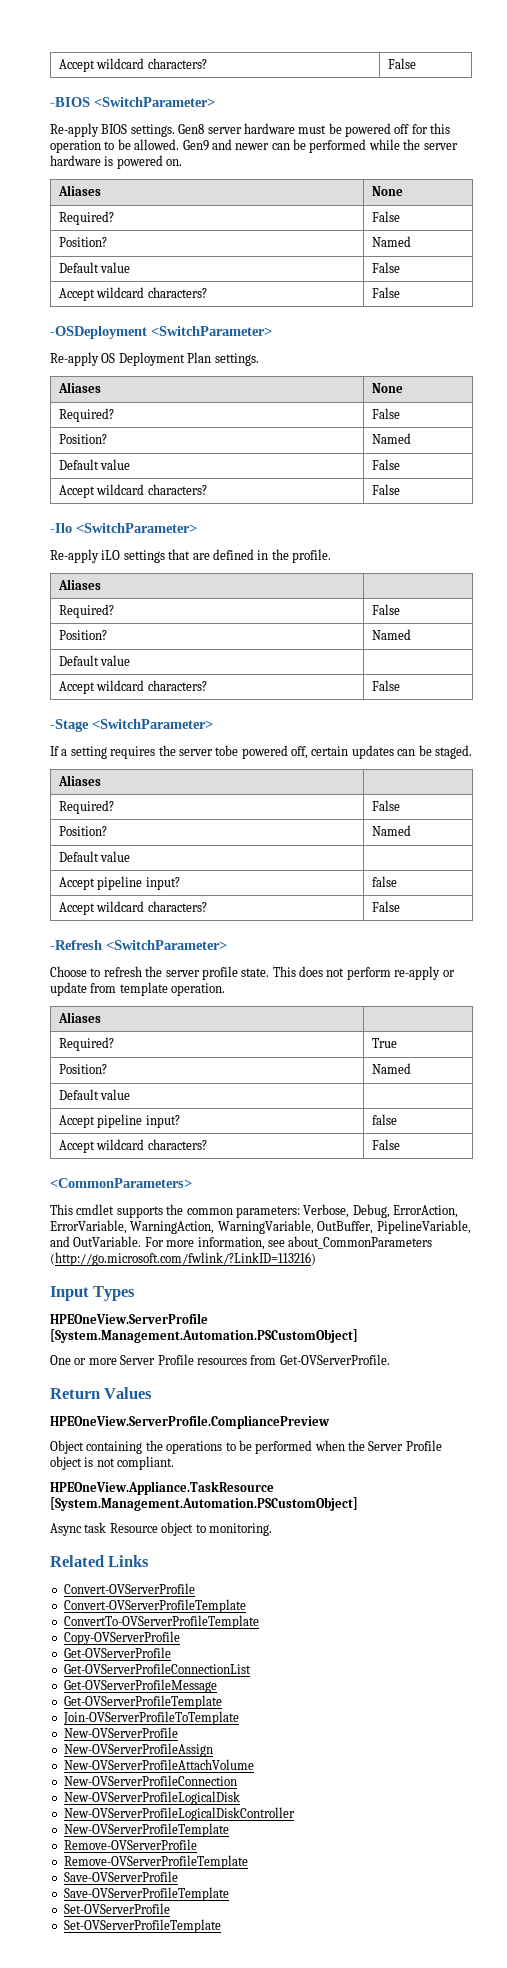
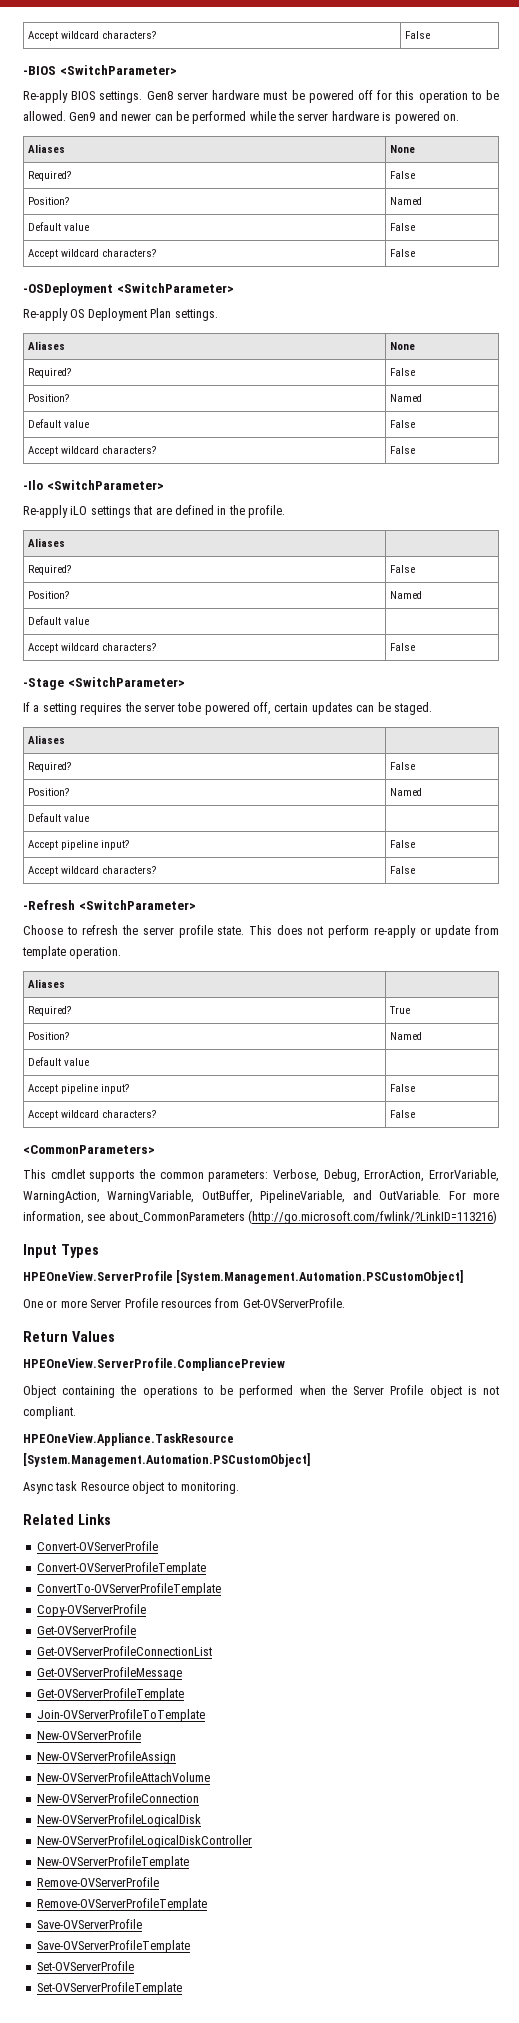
[372,876,398,887] false -> [390,840,416,848] False
[372,1114,398,1125] false -> [390,1084,416,1092] False

